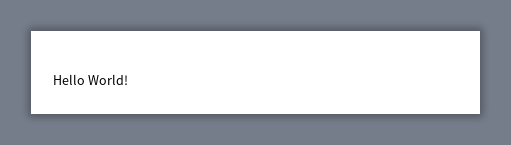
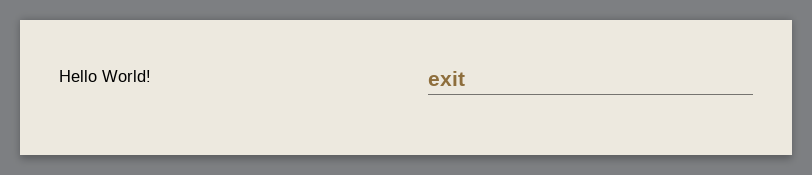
(129, 79) none -> [428,71,465,86] // exit

